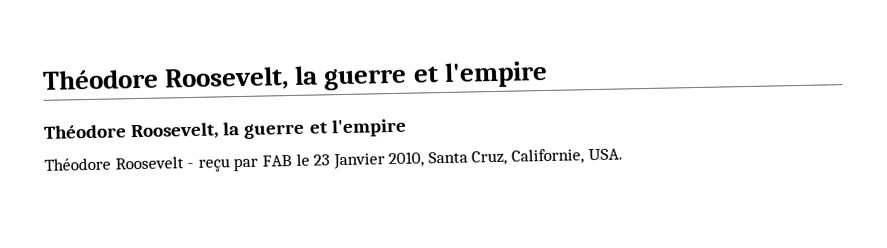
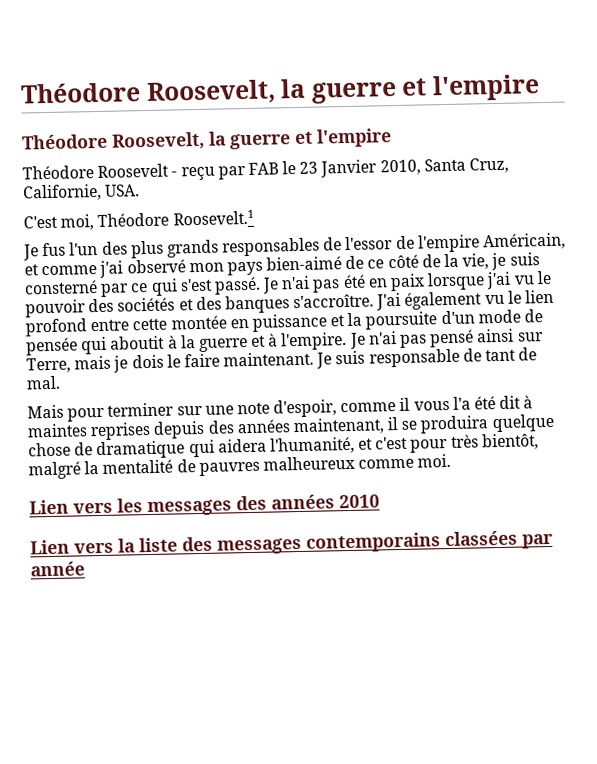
(623, 154) none -> [23,209,254,231] [23,232,567,261] [24,252,540,278] [24,270,552,297] [25,289,555,318] [25,309,544,337] [26,328,544,356] [26,347,538,374] [26,375,61,390] [27,395,534,422] [27,413,555,441] [28,433,539,460] [28,453,452,480] [29,494,380,517] [30,530,553,555] [30,561,85,577] // C'est moi, Théodore Roosevelt.1 // Je fus l'un des plus grands responsables de l'essor de l'empire Américain, et comme j'ai observé mon pays bien-aimé de ce côté de la vie, je suis consterné par ce qui s'est passé. Je n'ai pas été en paix lorsque j'ai vu le pouvoir des sociétés et des banques s'accroître. J'ai également vu le lien profond entre cette montée en puissance et la poursuite d'un mode de pensée qui aboutit à la guerre et à l'empire. Je n'ai pas pensé ainsi sur Terre, mais je dois le faire maintenant. Je suis responsable de tant de mal. // Mais pour terminer sur une note d'espoir, comme il vous l'a été dit à maintes reprises depuis des années maintenant, il se produira quelque chose de dramatique qui aidera l'humanité, et c'est pour très bientôt, malgré la mentalité de pauvres malheureux comme moi. // Lien vers les messages des années 2010 // Lien vers la liste des messages contemporains classées par année

